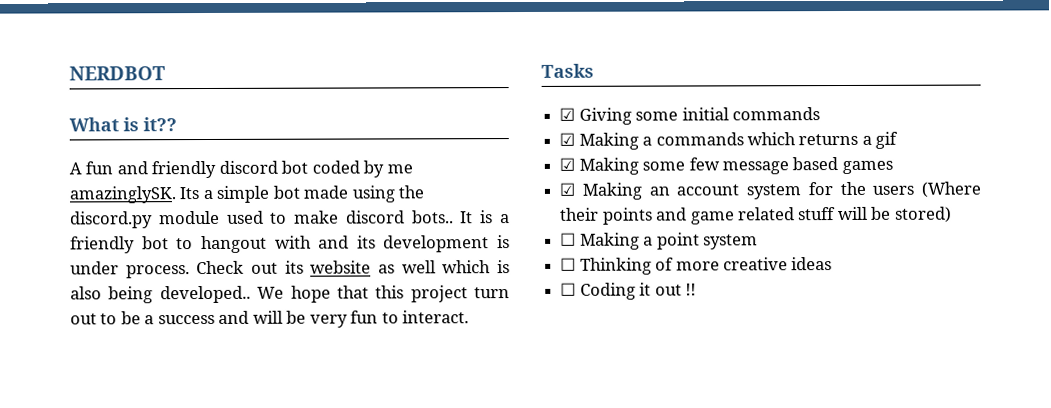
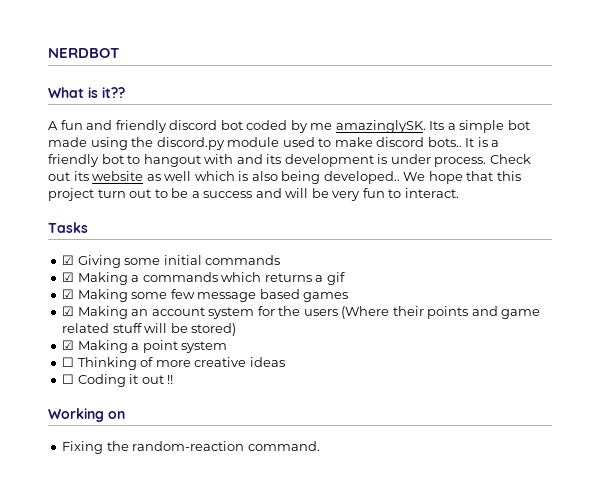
[560,232,577,246] ☐ -> [62,340,75,350] ☑
(696, 289) none -> [48,408,125,422] [62,441,320,454] // Working on // Fixing the random-reaction command.

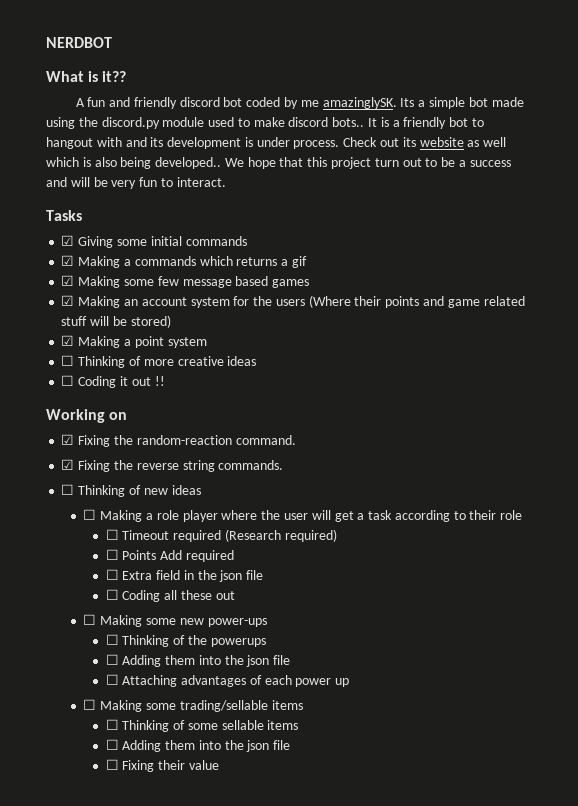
(125, 415) none -> [61,434,75,445] ☑
(320, 446) none -> [61,459,284,472] [61,484,201,497] [83,509,523,522] [105,529,337,542] [105,549,234,562] [105,569,264,582] [105,589,235,602] [83,614,267,627] [105,634,266,647] [105,654,291,667] [105,674,350,687] [83,699,303,712] [105,719,299,732] [105,739,291,752] [105,759,219,772] // ☑ Fixing the reverse string commands. // ☐ Thinking of new ideas // ☐ Making a role player where the user will get a task according to their role // ☐ Timeout required (Research required) // ☐ Points Add required // ☐ Extra field in the json file // ☐ Coding all these out // ☐ Making some new power-ups // ☐ Thinking of the powerups // ☐ Adding them into the json file // ☐ Attaching advantages of each power up // ☐ Making some trading/sellable items // ☐ Thinking of some sellable items // ☐ Adding them into the json file // ☐ Fixing their value

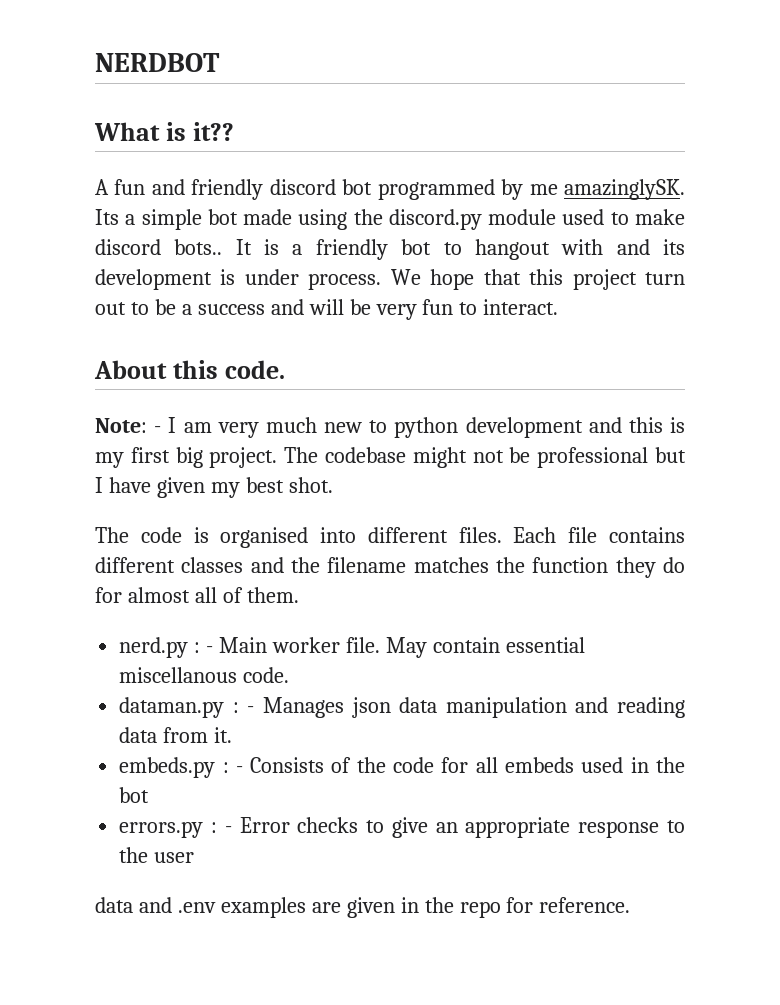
[246,97,281,107] coded -> [377,179,495,200] programmed
[343,137,507,147] [46,157,222,169] Check out its website as well which is also being developed.. -> (382, 281) none
[46,210,82,221] [61,235,247,248] [61,255,307,268] [61,275,310,288] [61,295,525,308] [61,315,171,328] [61,335,207,348] [61,355,257,368] [61,375,165,388] [46,409,128,423] [61,434,296,447] [61,459,284,472] [61,484,201,497] [83,509,523,522] [105,529,337,542] [105,549,234,562] [105,569,264,582] [105,589,235,602] [83,614,267,627] [105,634,266,647] [105,654,291,667] [105,674,350,687] [83,699,303,712] [105,719,299,732] [105,739,291,752] [105,759,219,772] Tasks // ☑ Giving some initial commands // ☑ Making a commands which returns a gif // ☑ Making some few message based games // ☑ Making an account system for the users (Where their points and game related stuff will be stored) // ☑ Making a point system // ☐ Thinking of more creative ideas // ☐ Coding it out !! // Working on // ☑ Fixing the random-reaction command. // ☑ Fixing the reverse string commands. // ☐ Thinking of new ideas // ☐ Making a role player where the user will get a task according to their role // ☐ Timeout required (Research required) // ☐ Points Add required // ☐ Extra field in the json file // ☐ Coding all these out // ☐ Making some new power-ups // ☐ Thinking of the powerups // ☐ Adding them into the json file // ☐ Attaching advantages of each power up // ☐ Making some trading/sellable items // ☐ Thinking of some sellable items // ☐ Adding them into the json file // ☐ Fixing their value -> [94,360,285,379] [95,417,685,438] [95,447,686,468] [95,477,333,498] [95,527,685,548] [95,557,685,578] [95,587,299,603] [119,637,585,658] [119,667,290,683] [119,697,686,718] [119,727,233,743] [119,757,685,778] [119,787,150,803] [119,817,685,838] [119,847,195,863] [95,897,631,918] About this code. // Note: - I am very much new to python development and this is my first big project. The codebase might not be professional but I have given my best shot. // The code is organised into different files. Each file contains different classes and the filename matches the function they do for almost all of them. // nerd.py : - Main worker file. May contain essential miscellanous code. // dataman.py : - Manages json data manipulation and reading data from it. // embeds.py : - Consists of the code for all embeds used in the bot // errors.py : - Error checks to give an appropriate response to the user // data and .env examples are given in the repo for reference.

